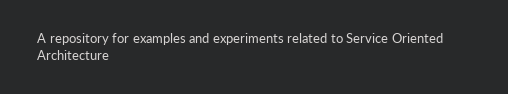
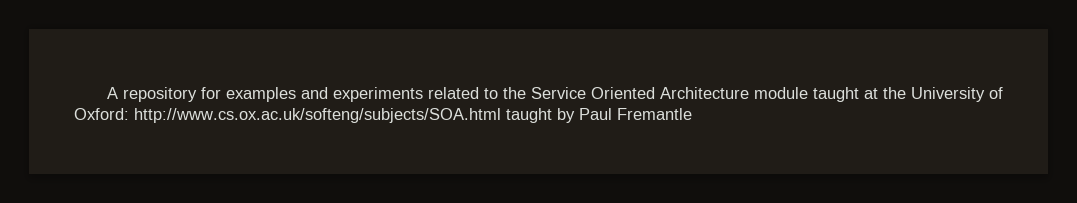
(343, 38) none -> [503,87,527,99] the
(109, 55) none -> [754,87,1004,102] [74,108,692,123] module taught at the University of Oxford: http://www.cs.ox.ac.uk/softeng/subjects/SOA.html taught by Paul Fremantle

